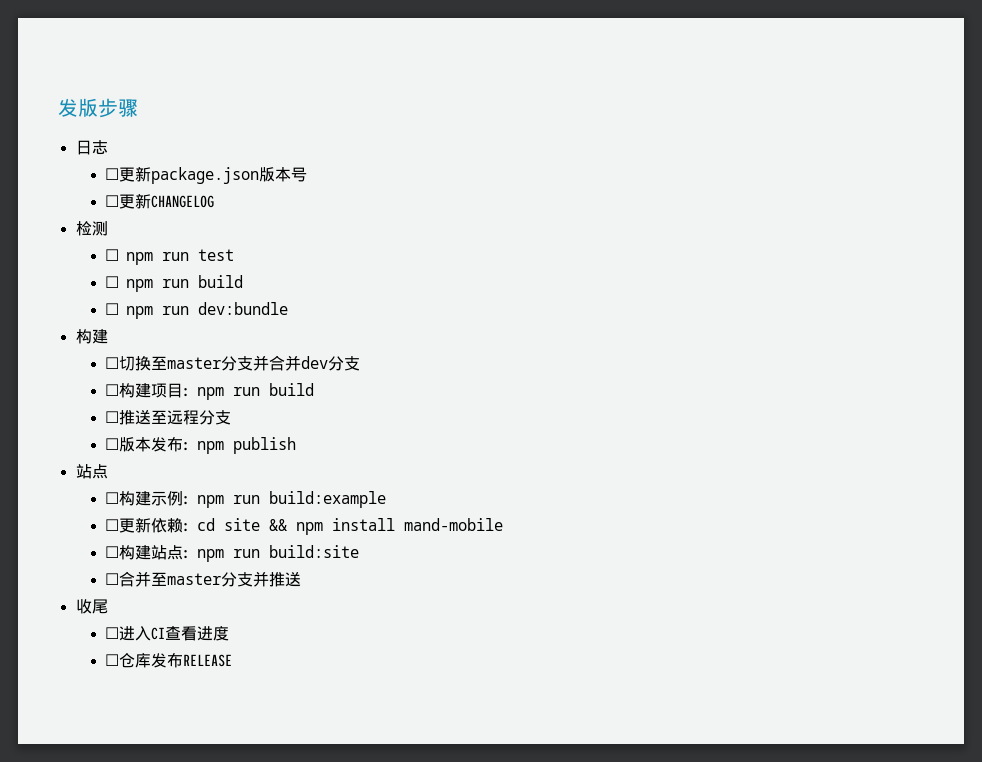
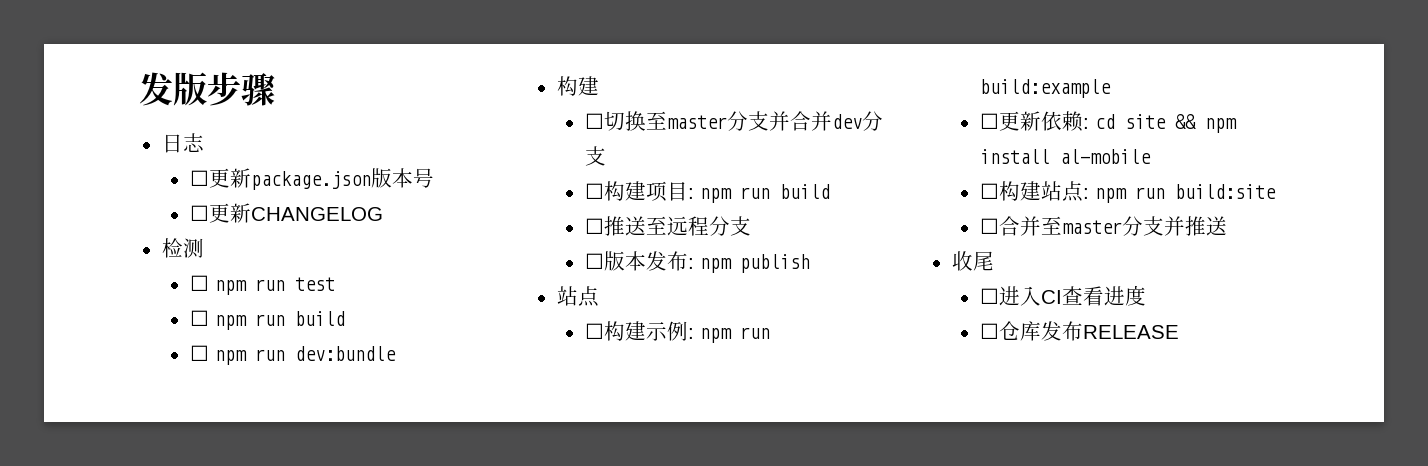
[403,518,503,531] mand-mobile -> [1059,149,1151,164] al-mobile

